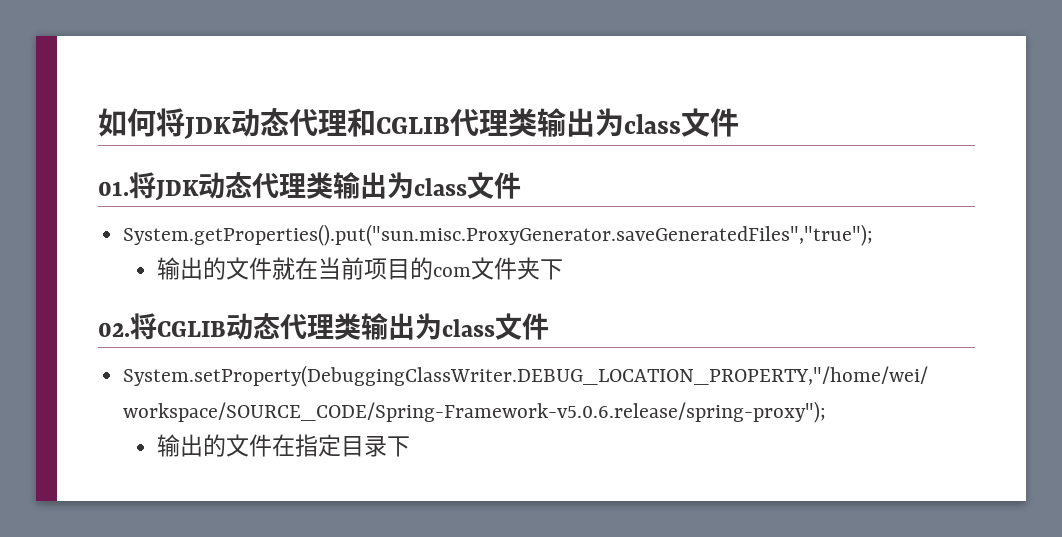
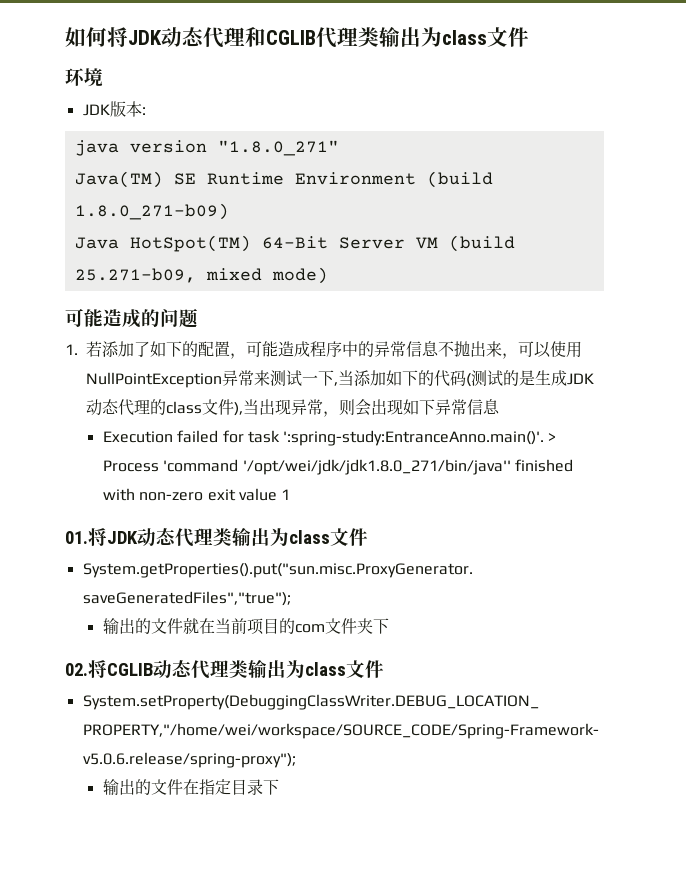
(739, 122) none -> [65,68,103,87] [82,101,146,117] [74,140,339,156] [74,171,493,188] [74,203,229,220] [74,235,515,252] [74,267,328,284] [65,308,198,328] [65,341,582,359] [86,370,594,388] [86,399,500,417] [102,430,557,446] [102,459,573,475] [102,488,291,501] // 环境 // JDK版本: // java version "1.8.0_271" // Java(TM) SE Runtime Environment (build 1.8.0_271-b09) // Java HotSpot(TM) 64-Bit Server VM (build 25.271-b09, mixed mode) // 可能造成的问题 // 1.若添加了如下的配置，可能造成程序中的异常信息不抛出来，可以使用NullPointException异常来测试一下,当添加如下的代码(测试的是生成JDK动态代理的class文件),当出现异常，则会出现如下异常信息 // Execution failed for task ':spring-study:EntranceAnno.main()'. > Process 'command '/opt/wei/jdk/jdk1.8.0_271/bin/java'' finished with non-zero exit value 1

